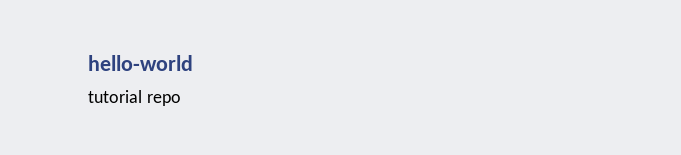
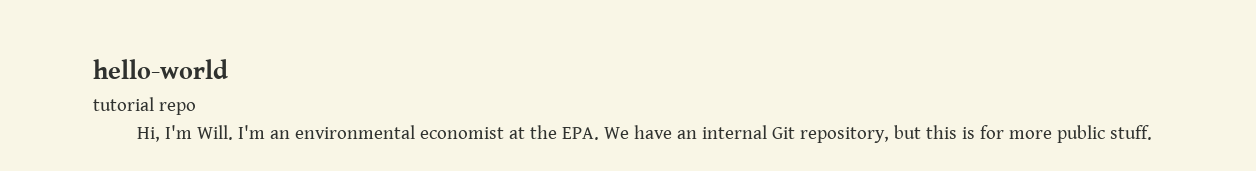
(181, 100) none -> [136,125,1152,143] // Hi, I'm Will. I'm an environmental economist at the EPA. We have an internal Git repository, but this is for more public stuff.

